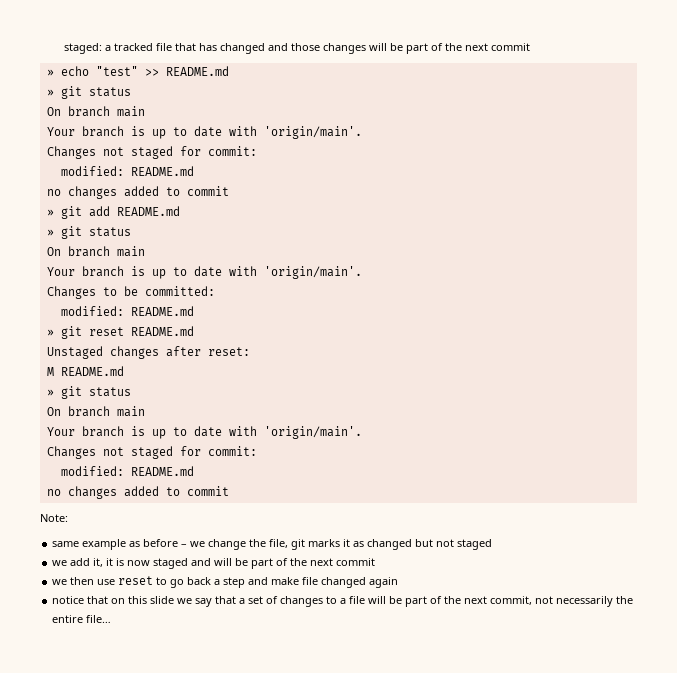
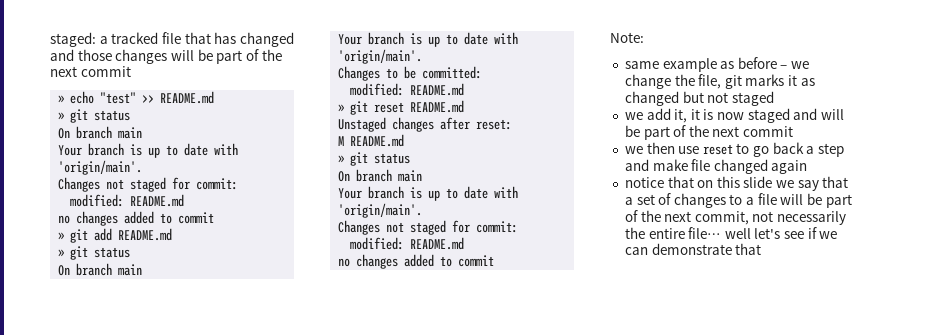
(112, 619) none -> [724,227,838,239] [624,243,762,255] well let's see if we can demonstrate that

